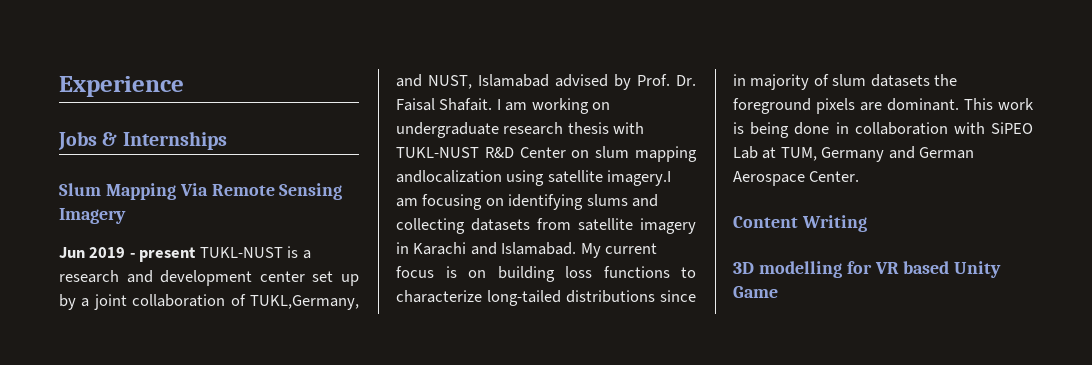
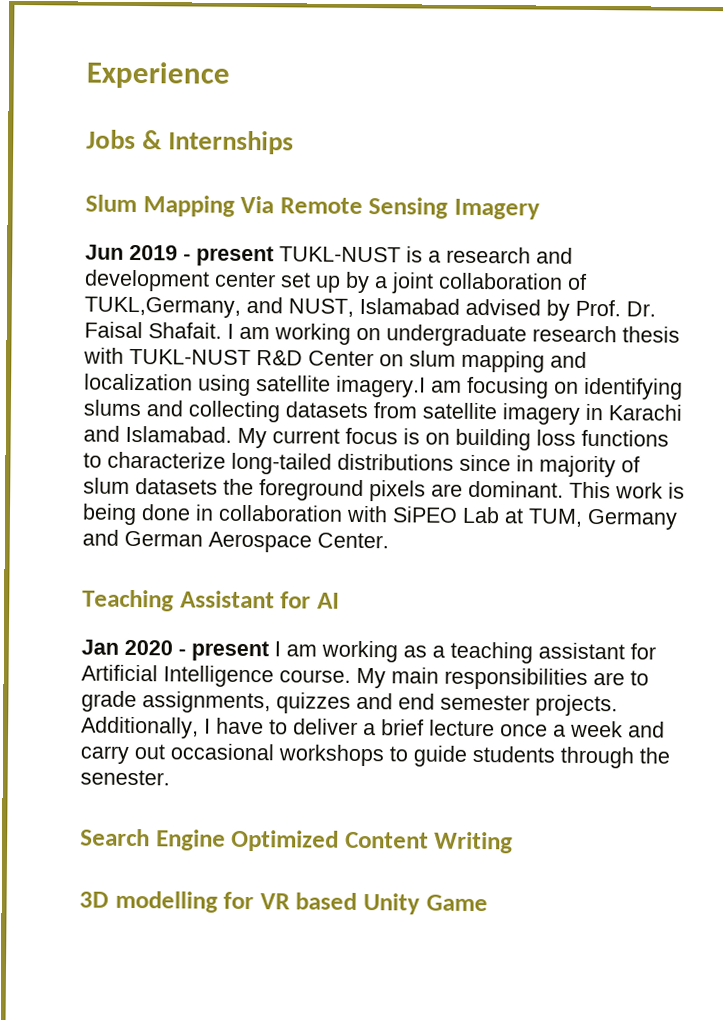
[396,170,502,183] andlocalization -> [550,351,587,368] [84,373,193,391] and localization
(860, 176) none -> [82,589,340,612] [81,639,656,664] [81,664,649,690] [81,690,618,717] [81,716,665,739] [80,743,670,769] [80,769,170,786] [80,828,340,852] Teaching Assistant for AI // Jan 2020 - present I am working as a teaching assistant for Artificial Intelligence course. My main responsibilities are to grade assignments, quizzes and end semester projects. Additionally, I have to deliver a brief lecture once a week and carry out occasional workshops to guide students through the senester. // Search Engine Optimized

